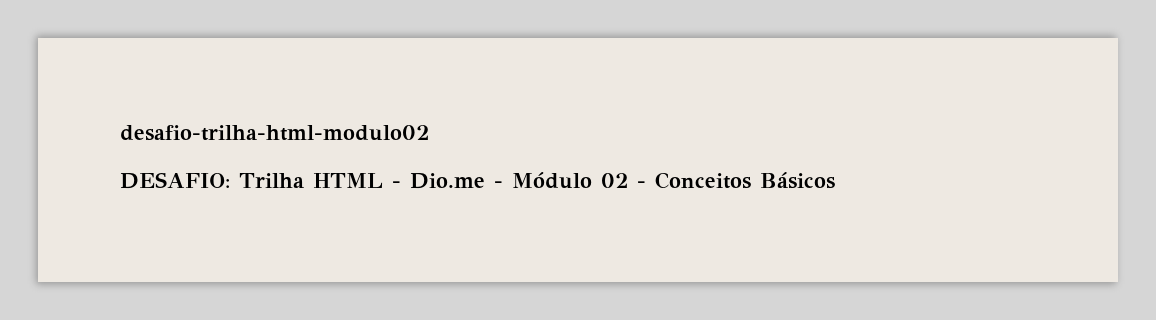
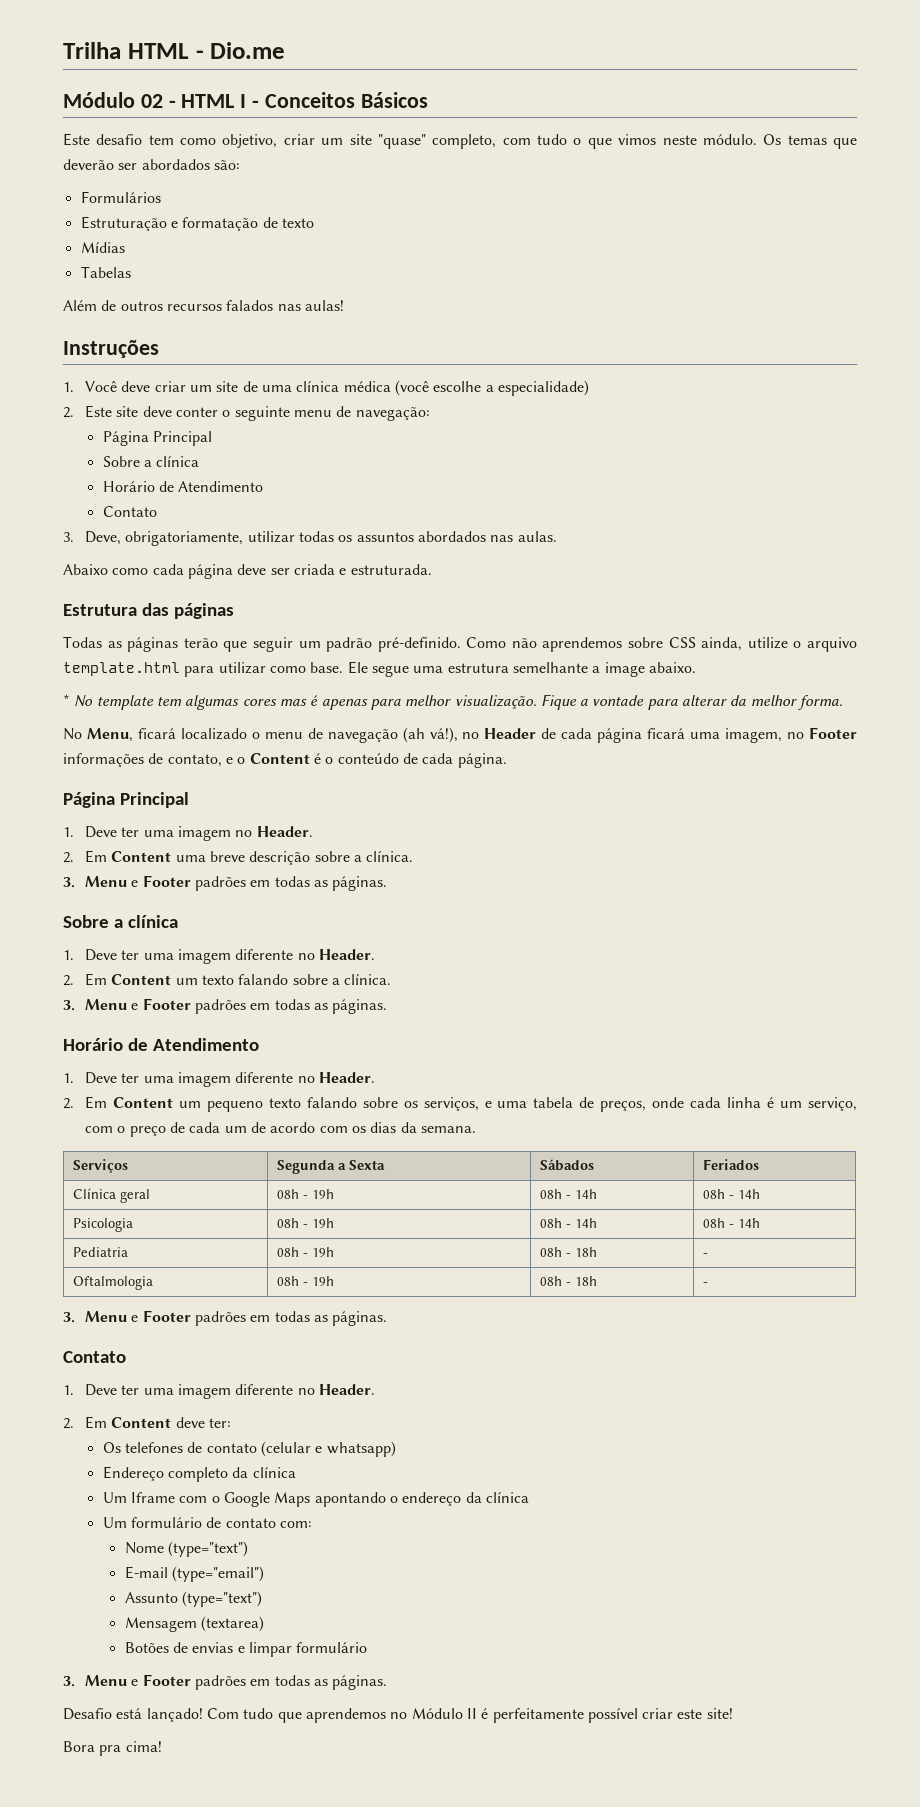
[120,125,429,141] [120,172,230,189] desafio-trilha-html-modulo02 // DESAFIO: -> (63, 50) none
[493,181,503,188] - -> (286, 50) //
(646, 184) none -> [181,94,260,108] HTML I -
(835, 180) none -> [63,133,857,149] [63,159,240,170] [80,191,161,203] [80,216,314,231] [80,242,125,253] [80,266,131,278] [63,300,344,311] [63,339,159,358] [63,380,589,396] [63,405,430,421] [102,431,212,446] [102,456,200,467] [102,481,264,492] [102,506,157,517] [63,531,557,546] [63,564,432,579] [63,603,234,619] [63,636,858,652] [63,661,696,677] [63,694,844,710] [63,727,857,743] [63,753,507,768] [63,792,189,808] [63,826,313,841] [63,850,414,865] [63,875,388,891] [63,915,178,928] [63,949,375,964] [63,973,392,986] [63,998,388,1014] [63,1038,259,1051] [63,1072,375,1087] [63,1096,857,1112] [85,1122,476,1137] [73,1159,129,1173] [277,1160,386,1174] [540,1159,595,1171] [703,1159,760,1170] [73,1188,151,1203] [277,1189,335,1199] [540,1189,598,1199] [703,1189,761,1199] [73,1218,134,1232] [277,1218,335,1228] [540,1218,598,1228] [703,1218,761,1228] [73,1247,129,1257] [277,1247,335,1257] [540,1247,598,1257] [703,1253,709,1257] [73,1276,154,1290] [277,1276,335,1286] [540,1276,598,1286] [703,1282,709,1286] [63,1310,388,1326] [63,1351,126,1363] [63,1384,375,1399] [63,1416,231,1429] [102,1441,396,1457] [102,1466,296,1482] [102,1492,529,1507] [102,1517,312,1528] [124,1541,248,1557] [124,1566,264,1582] [124,1591,262,1607] [124,1616,264,1632] [124,1642,368,1657] [63,1674,388,1690] [63,1708,733,1723] [63,1741,162,1756] // Este desafio tem como objetivo, criar um site "quase" completo, com tudo o que vimos neste módulo. Os temas que deverão ser abordados são: // Formulários // Estruturação e formatação de texto // Mídias // Tabelas // Além de outros recursos falados nas aulas! // Instruções // 1. Você deve criar um site de uma clínica médica (você escolhe a especialidade) // 2. Este site deve conter o seguinte menu de navegação: // Página Principal // Sobre a clínica // Horário de Atendimento // Contato // 3. Deve, obrigatoriamente, utilizar todas os assuntos abordados nas aulas. // Abaixo como cada página deve ser criada e estruturada. // Estrutura das páginas // Todas as páginas terão que seguir um padrão pré-definido. Como não aprendemos sobre CSS ainda, utilize o arquivo template.html para utilizar como base. Ele segue uma estrutura semelhante a image abaixo. // * No template tem algumas cores mas é apenas para melhor visualização. Fique a vontade para alterar da melhor forma. // No Menu, ficará localizado o menu de navegação (ah vá!), no Header de cada página ficará uma imagem, no Footer informações de contato, e o Content é o conteúdo de cada página. // Página Principal // 1. Deve ter uma imagem no Header. // 2. Em Content uma breve descrição sobre a clínica. // 3. Menu e Footer padrões em todas as páginas. // Sobre a clínica // 1. Deve ter uma imagem diferente no Header. // 2. Em Content um texto falando sobre a clínica. // 3. Menu e Footer padrões em todas as páginas. // Horário de Atendimento // 1. Deve ter uma imagem diferente no Header. // 2. Em Content um pequeno texto falando sobre os serviços, e uma tabela de preços, onde cada linha é um serviço, com o preço de cada um de acordo com os dias da semana. // Serviços | Segunda a Sexta | Sábados | Feriados // Clínica geral | 08h - 19h | 08h - 14h | 08h - 14h // Psicologia | 08h - 19h | 08h - 14h | 08h - 14h // Pediatria | 08h - 19h | 08h - 18h | - // Oftalmologia | 08h - 19h | 08h - 18h | - // 3. Menu e Footer padrões em todas as páginas. // Contato // 1. Deve ter uma imagem diferente no Header. // 2. Em Content deve ter: // Os telefones de contato (celular e whatsapp) // Endereço completo da clínica // Um Iframe com o Google Maps apontando o endereço da clínica // Um formulário de contato com: // Nome (type="text") // E-mail (type="email") // Assunto (type="text") // Mensagem (textarea) // Botões de envias e limpar formulário // 3. Menu e Footer padrões em todas as páginas. // Desafio está lançado! Com tudo que aprendemos no Módulo II é perfeitamente possível criar este site! // Bora pra cima!

